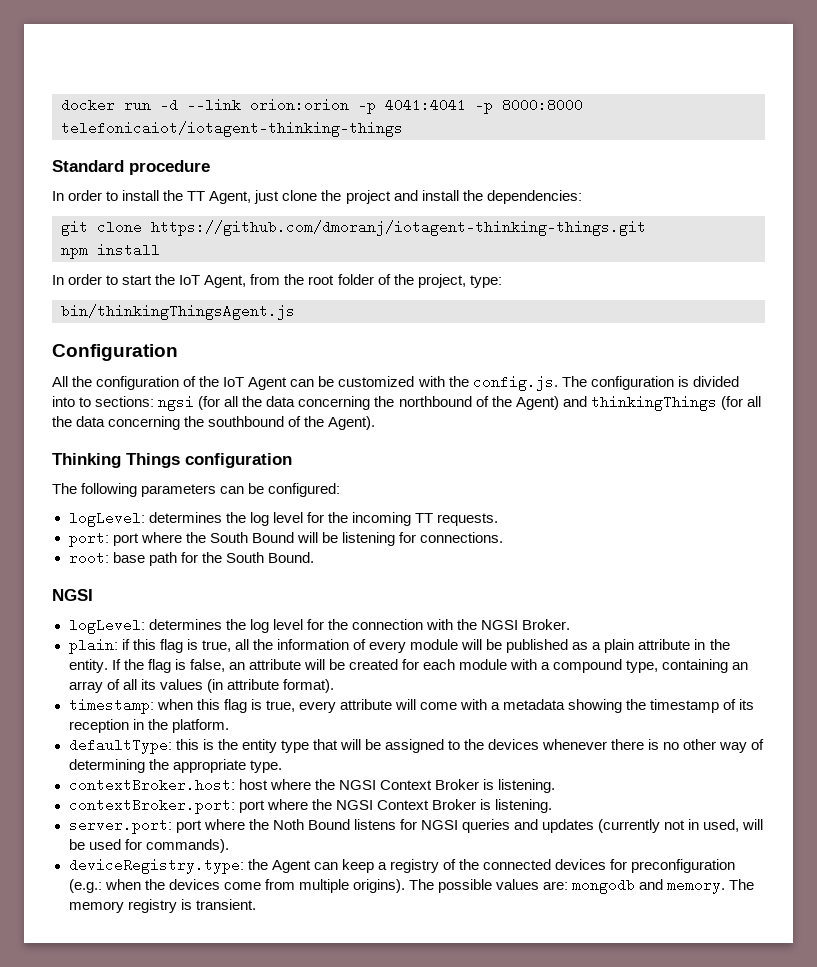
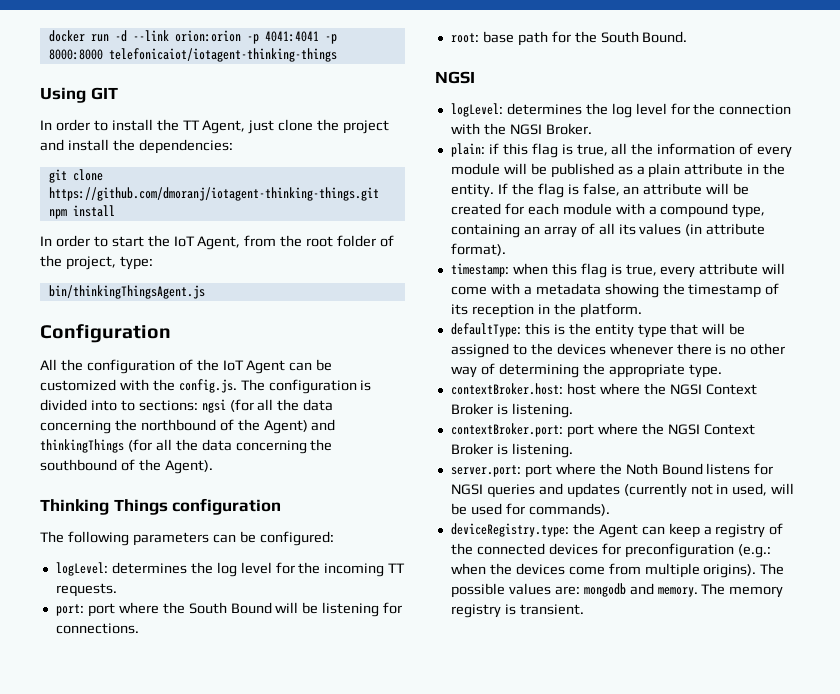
[52,160,210,175] Standard procedure -> [40,87,118,103] Using GIT

